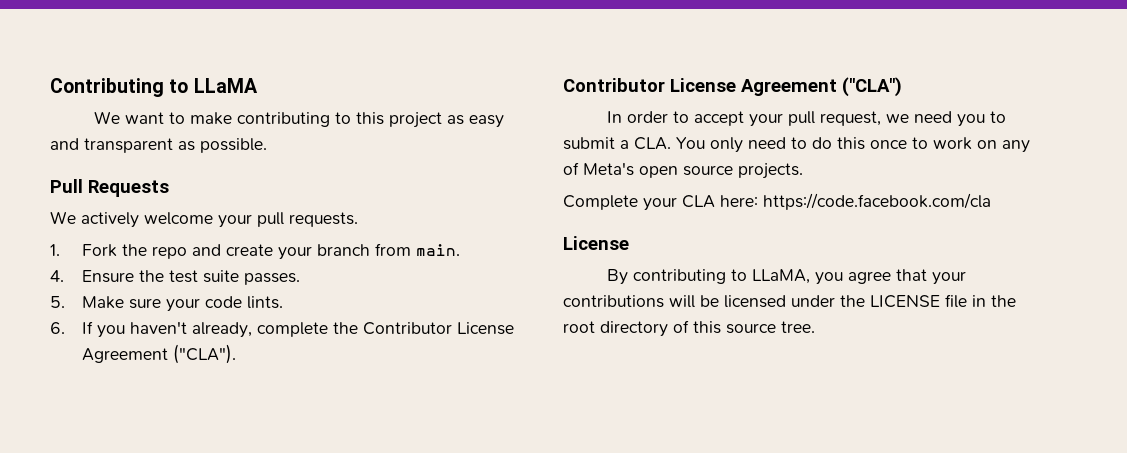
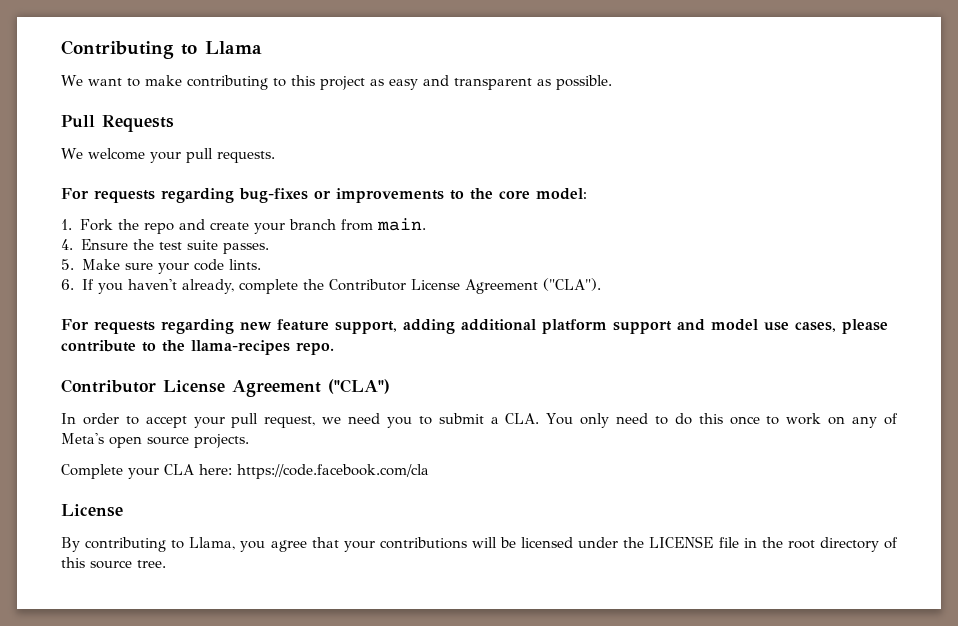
[193,78,258,93] LLaMA -> [205,41,262,54] Llama
[81,212,139,228] actively -> (83, 153) none
(358, 219) none -> [61,188,587,203] // For requests regarding bug-fixes or improvements to the core model:
(236, 354) none -> [61,319,888,334] [61,340,334,355] // For requests regarding new feature support, adding additional platform support and model use cases, please contribute to the llama-recipes repo.
[752,269,811,284] LLaMA, -> [189,537,236,550] Llama,

